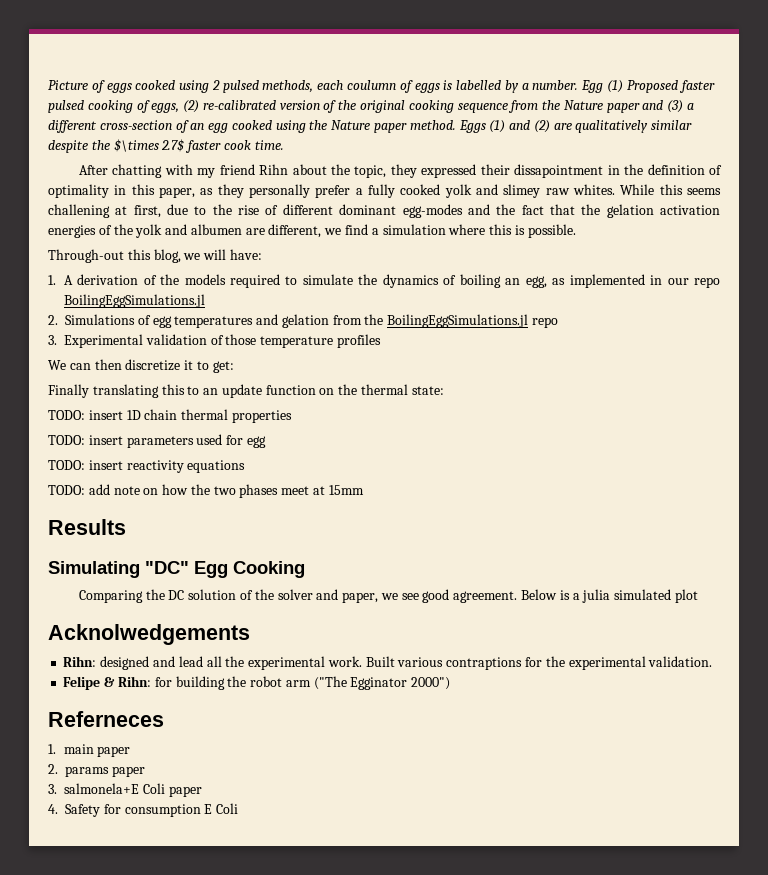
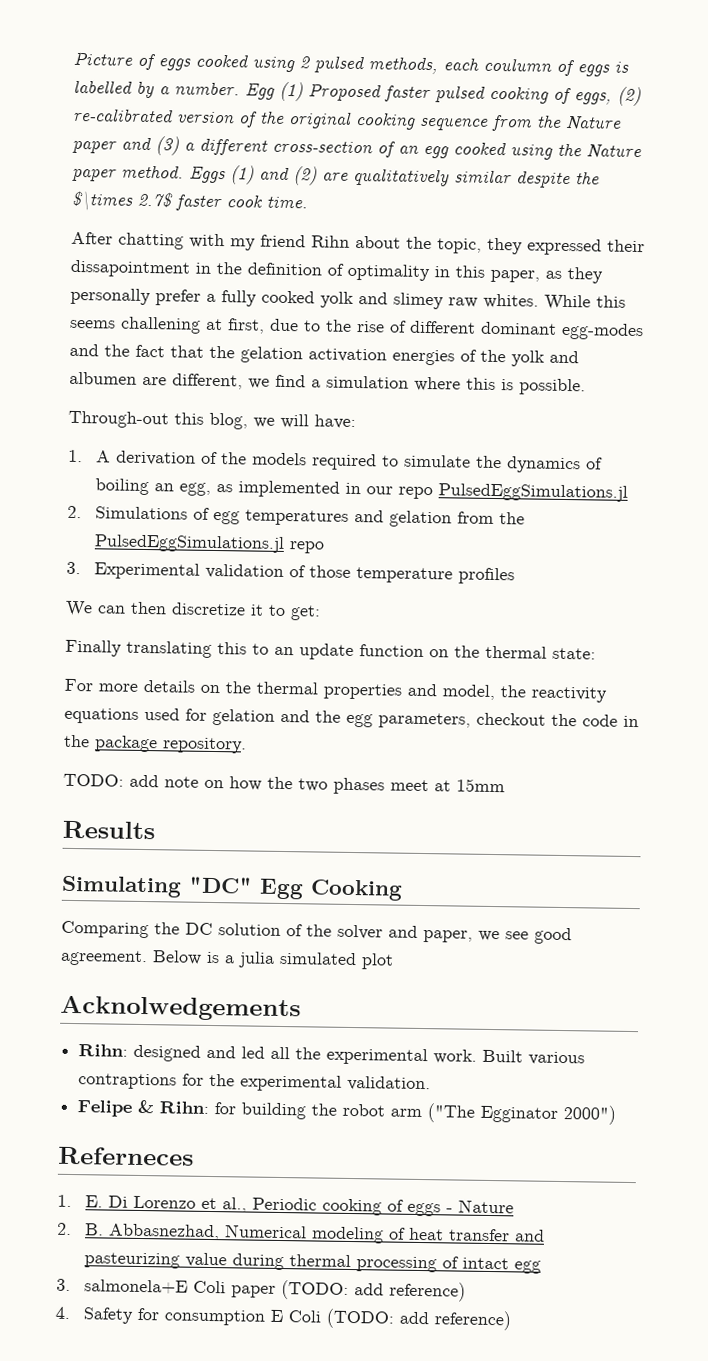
[63,294,205,308] BoilingEggSimulations.jl -> [437,483,628,502] PulsedEggSimulations.jl
[387,314,529,328] BoilingEggSimulations.jl -> [93,534,285,553] PulsedEggSimulations.jl
[48,409,292,423] [48,434,266,448] [48,460,246,473] TODO: insert 1D chain thermal properties // TODO: insert parameters used for egg // TODO: insert reactivity equations -> [64,678,607,703] [64,707,639,729] [64,734,247,754] For more details on the thermal properties and model, the reactivity equations used for gelation and the egg parameters, checkout the code in the package repository.
[178,656,203,667] lead -> [241,1046,266,1059] led
[63,744,131,757] [48,764,145,777] main paper // 2. params paper -> [84,1195,514,1217] [57,1222,545,1244] [83,1252,541,1274] E. Di Lorenzo et al., Periodic cooking of eggs - Nature // 2. B. Abbasnezhad, Numerical modeling of heat transfer and pasteurizing value during thermal processing of intact egg
(202, 791) none -> [280,1280,466,1302] (TODO: add reference)
(239, 808) none -> [325,1308,511,1331] (TODO: add reference)

